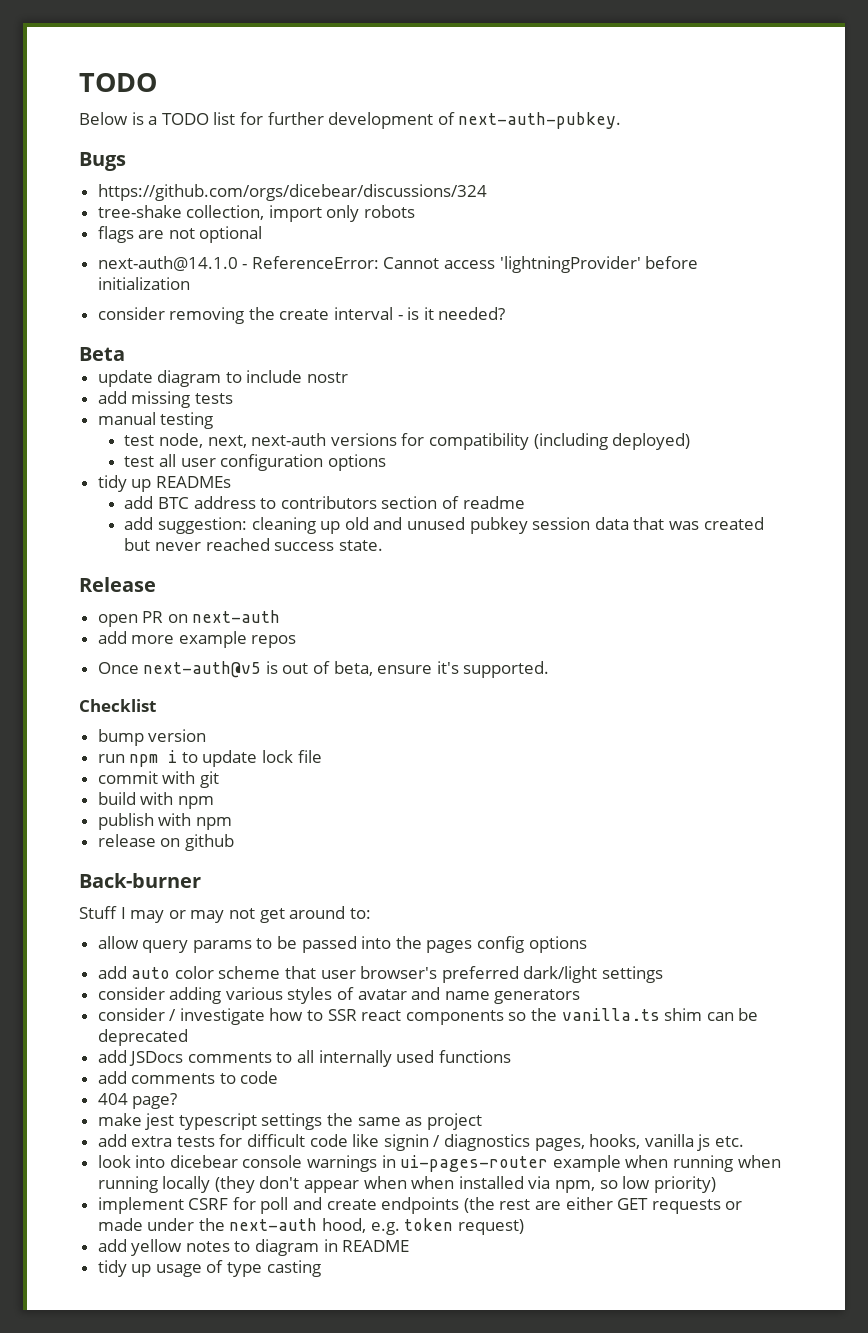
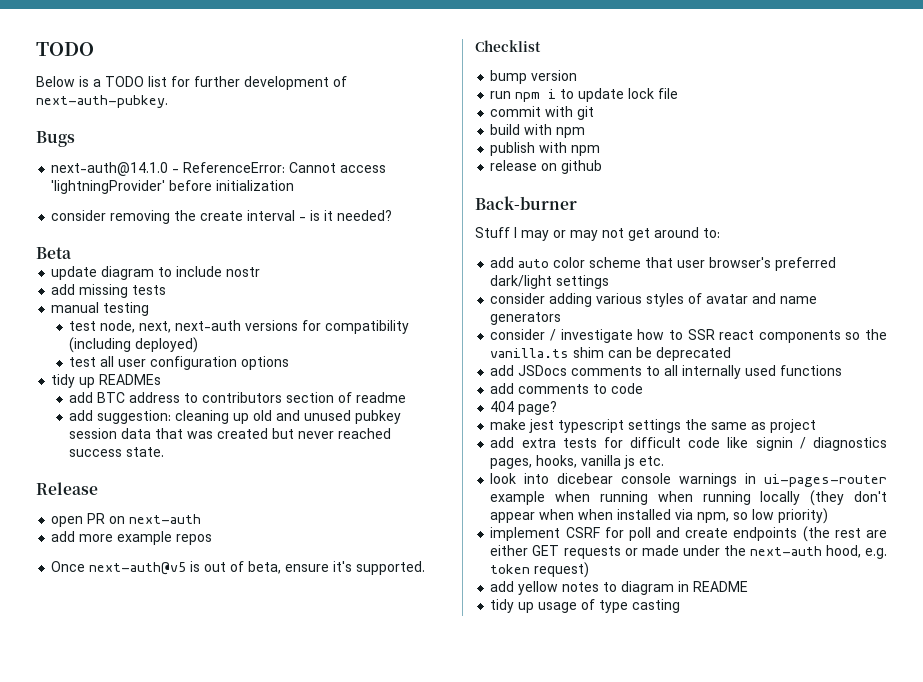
[97,184,487,201] [97,205,416,222] [97,226,263,243] // https://github.com/orgs/dicebear/discussions/324 // tree-shake collection, import only robots // flags are not optional -> (75, 139) none
[97,936,587,953] // allow query params to be passed into the pages config options -> (720, 233) none

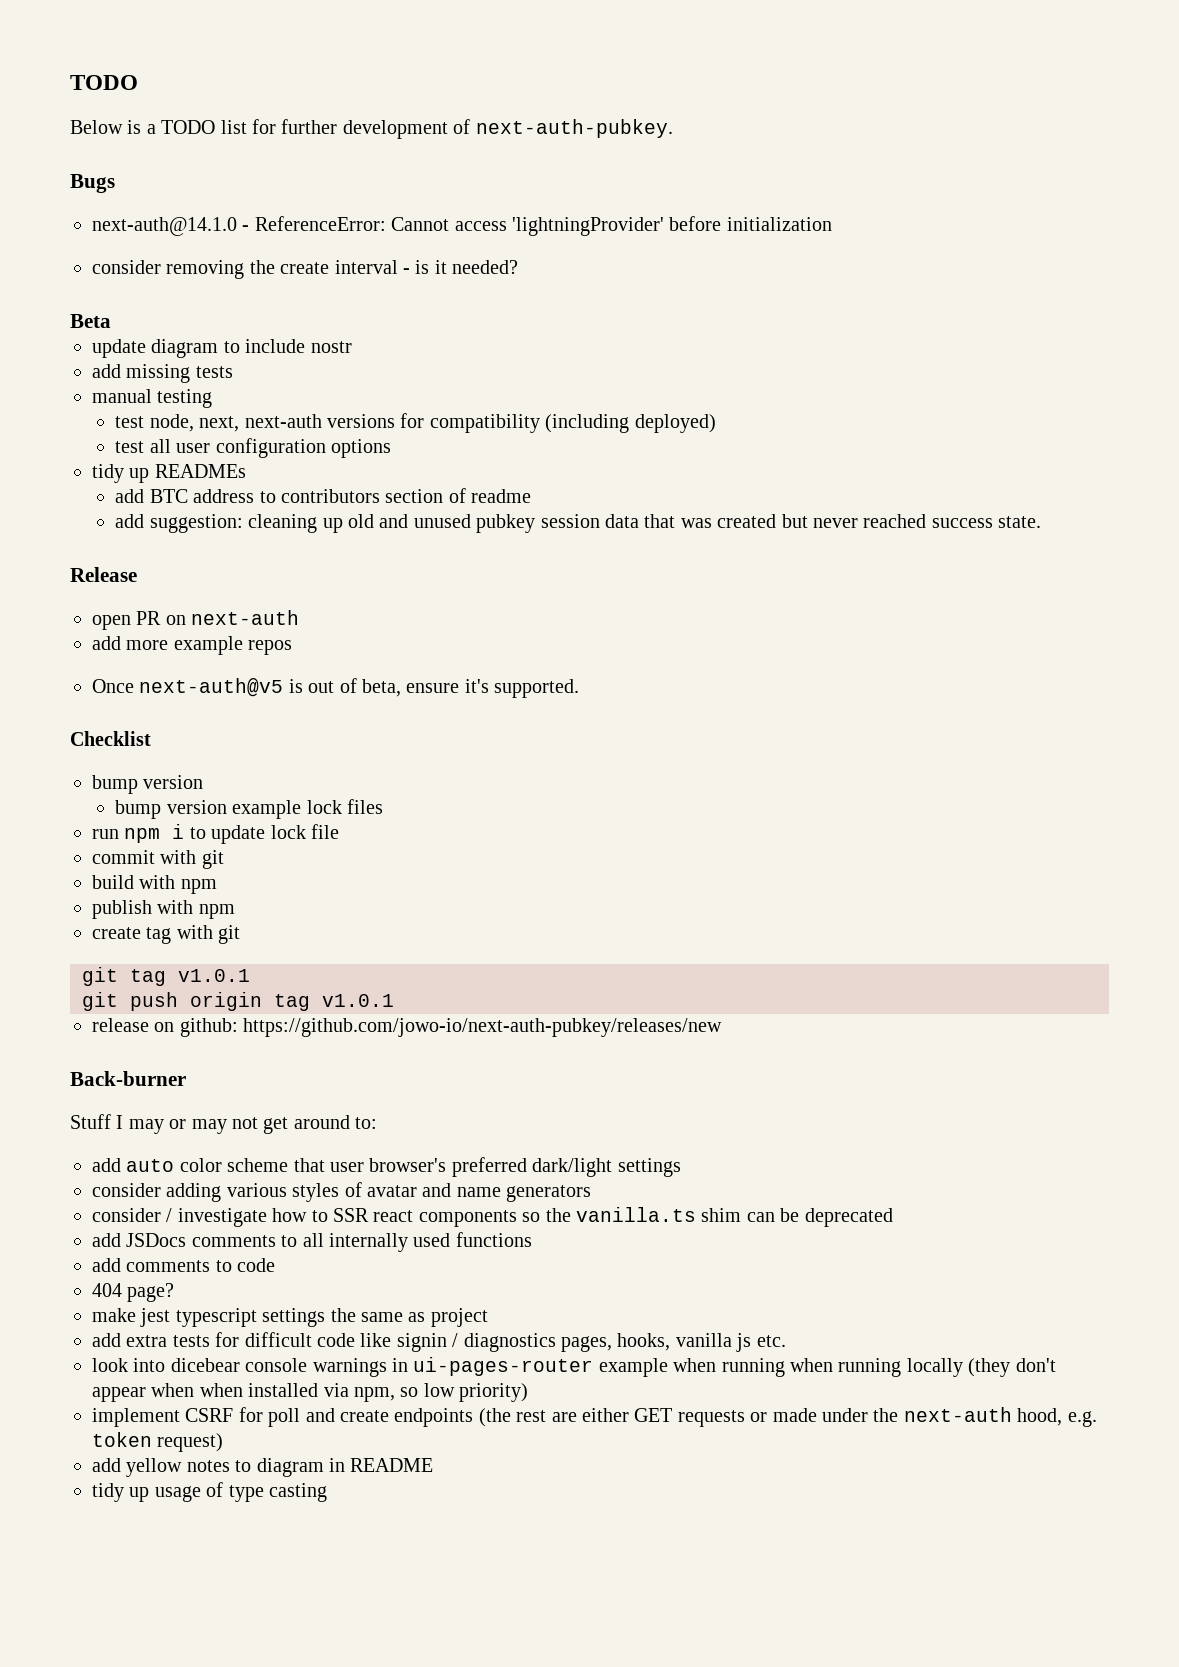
(578, 75) none -> [115,799,383,819] // bump version example lock files
(601, 150) none -> [92,925,241,944] [82,967,250,986] [82,992,394,1011] // create tag with git // git tag v1.0.1 // git push origin tag v1.0.1
[561,160,603,174] github -> [179,1018,723,1037] github: https://github.com/jowo-io/next-auth-pubkey/releases/new

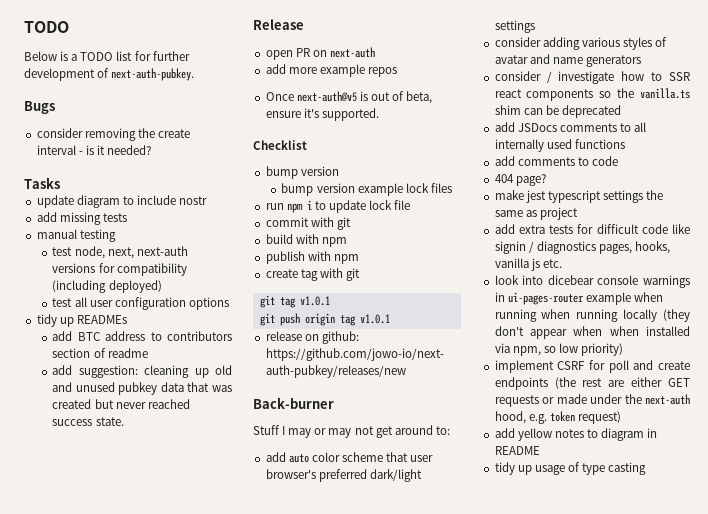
[92,216,832,236] // next-auth@14.1.0 - ReferenceError: Cannot access 'lightningProvider' before initialization -> (55, 107) none
[70,314,111,328] Beta -> [24,177,60,189] Tasks
[540,514,600,528] session -> (158, 388) none

